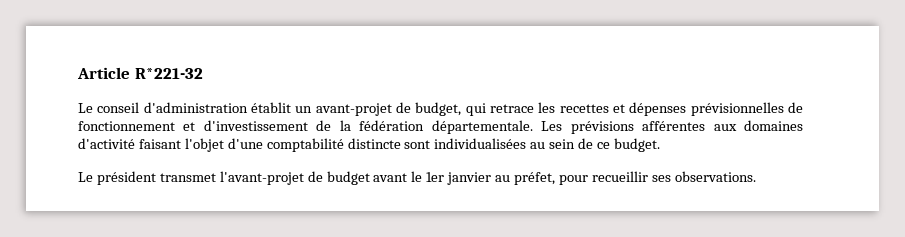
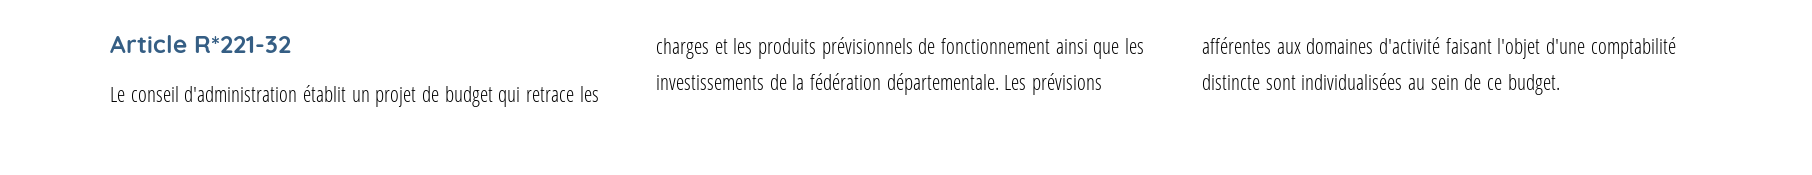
[315,102,803,116] [78,120,308,131] avant-projet de budget, qui retrace les recettes et dépenses prévisionnelles de fonctionnement et d'investissement -> [375,86,599,107] [656,37,1145,59] [656,75,764,90] projet de budget qui retrace les charges et les produits prévisionnels de fonctionnement ainsi que les investissements
[78,171,756,185] // Le président transmet l'avant-projet de budget avant le 1er janvier au préfet, pour recueillir ses observations. -> (1560, 84) none

